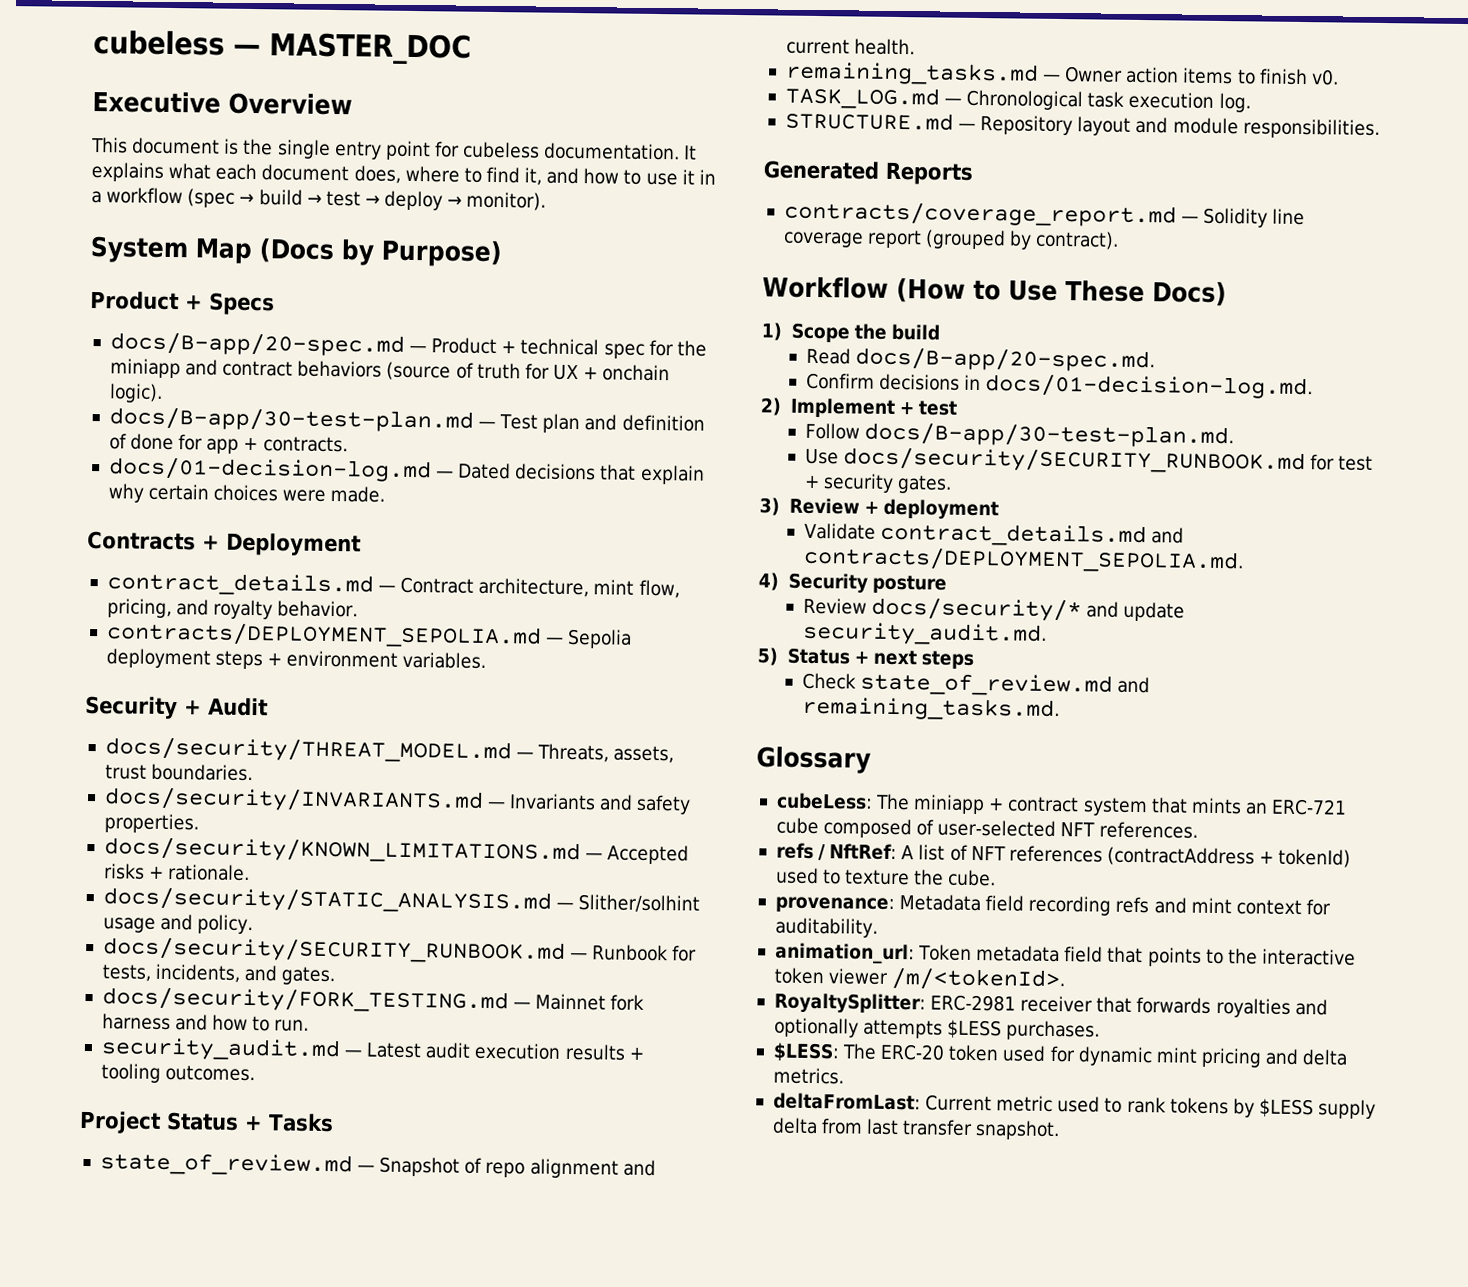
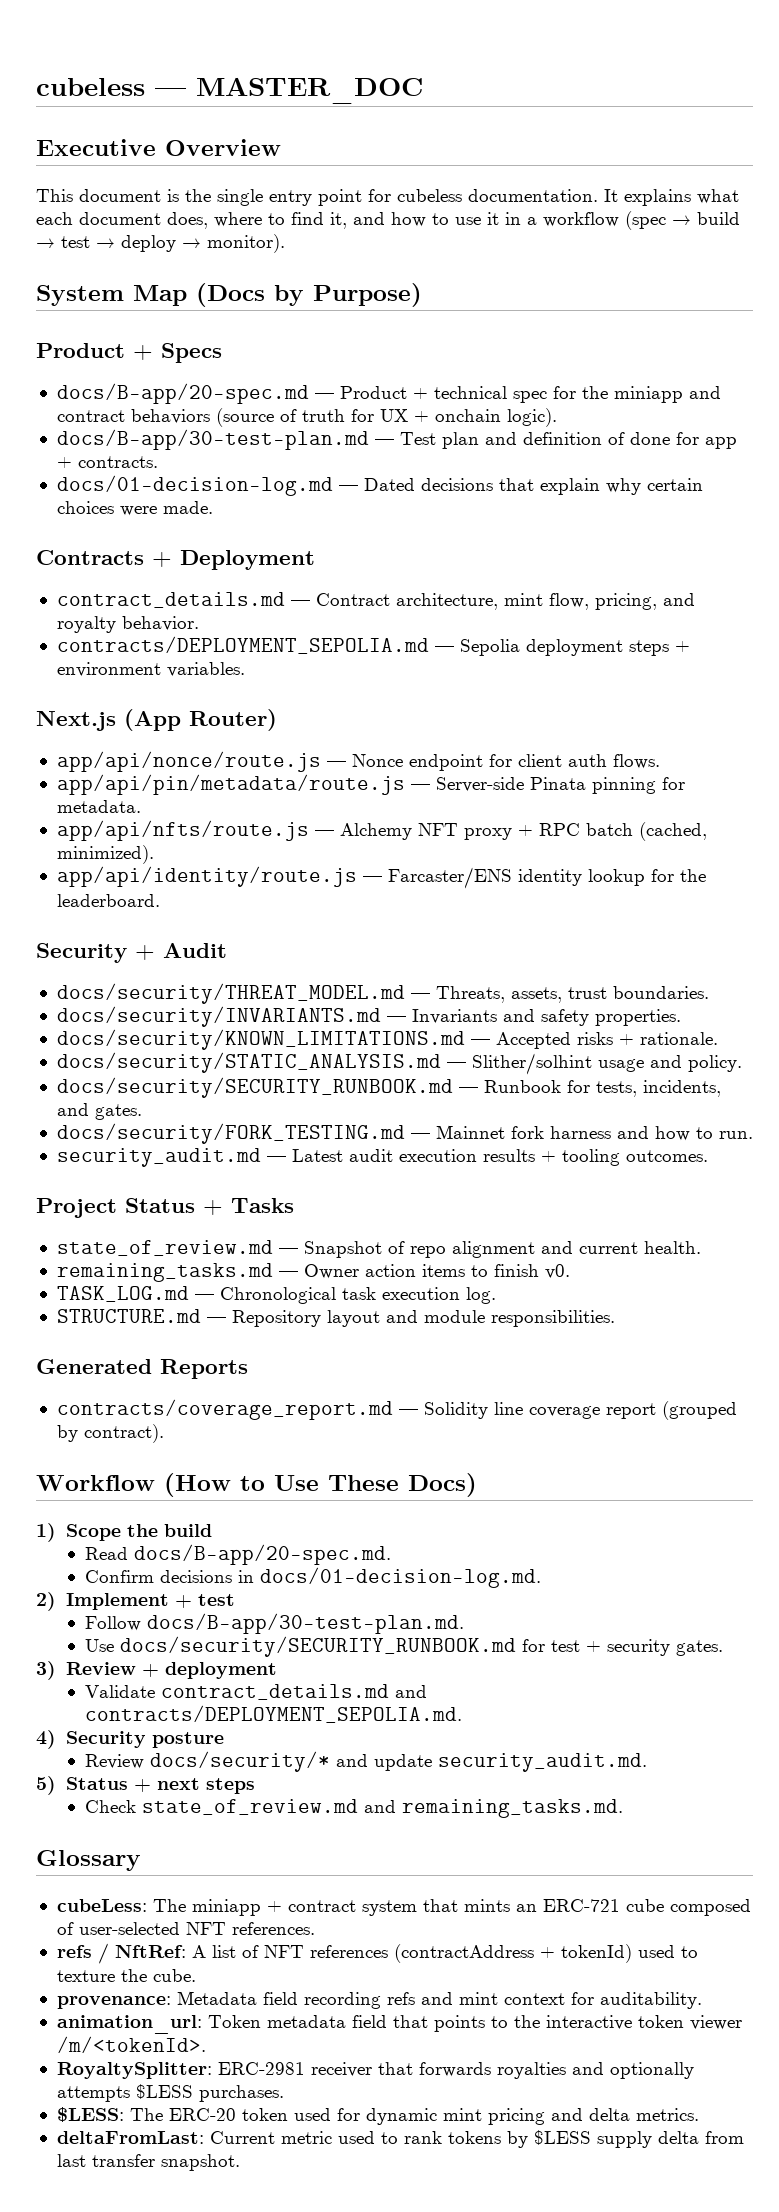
(487, 660) none -> [36,709,277,731] [56,751,660,772] [56,774,685,795] [56,800,141,813] [56,820,707,841] [56,845,154,864] [56,866,706,889] [56,894,160,907] // Next.js (App Router) // app/api/nonce/route.js — Nonce endpoint for client auth flows. // app/api/pin/metadata/route.js — Server-side Pinata pinning for metadata. // app/api/nfts/route.js — Alchemy NFT proxy + RPC batch (cached, minimized). // app/api/identity/route.js — Farcaster/ENS identity lookup for the leaderboard.

